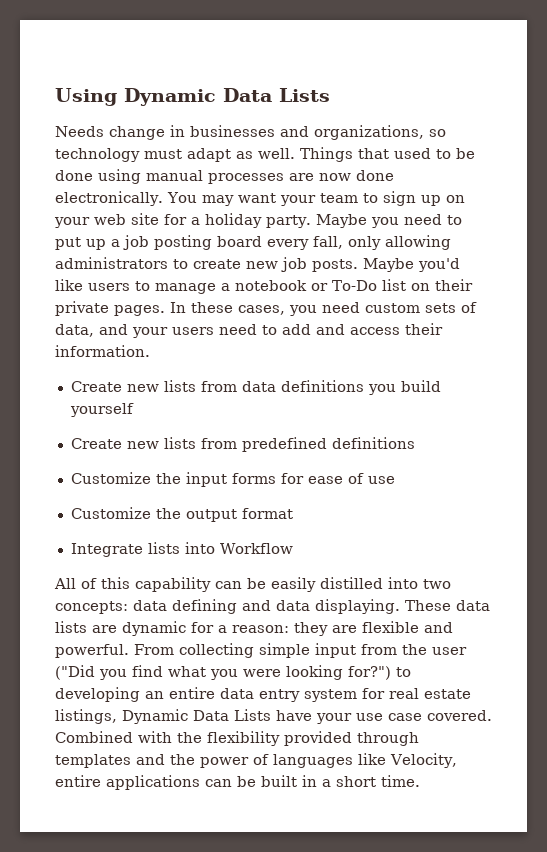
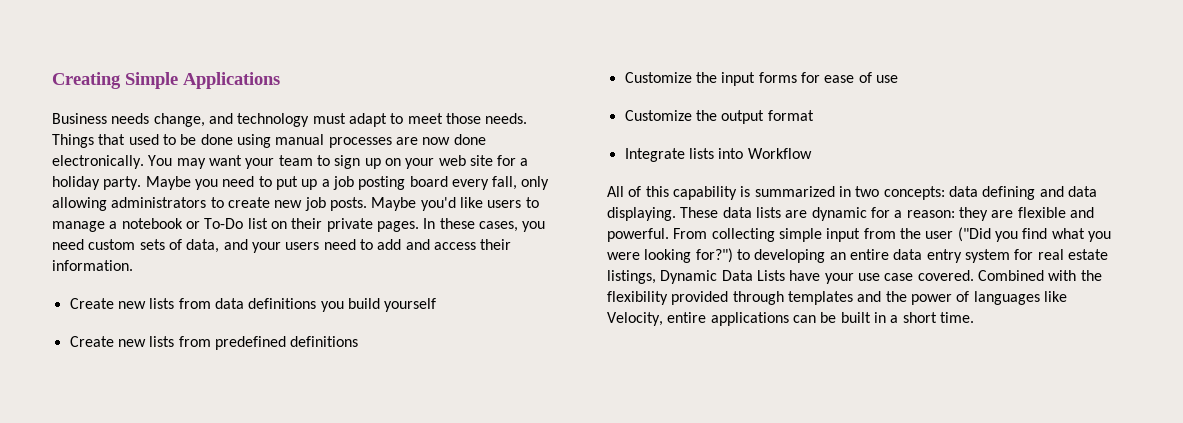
[55,88,330,106] [55,125,446,140] [55,148,295,162] Using Dynamic Data Lists // Needs change in businesses and organizations, so technology must adapt as well. -> [52,72,280,89] [52,113,528,127] Creating Simple Applications // Business needs change, and technology must adapt to meet those needs.
[215,577,418,592] can be easily distilled into -> [740,186,851,197] is summarized in

